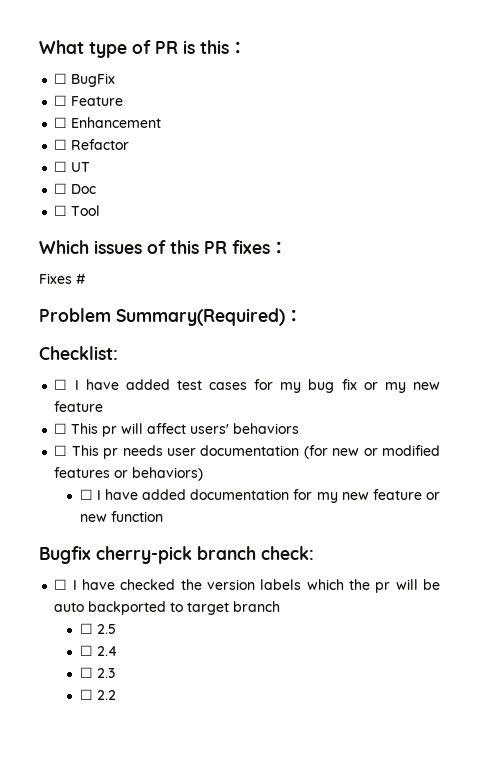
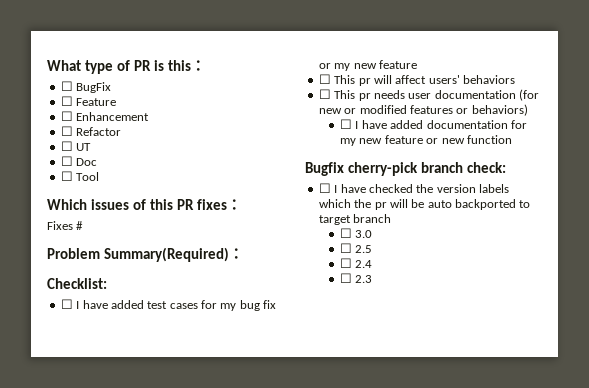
(281, 606) none -> [340,228,373,238] // ☐ 3.0
[79,689,116,700] // ☐ 2.2 -> (373, 279) none

